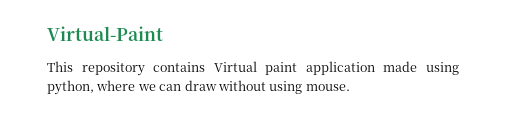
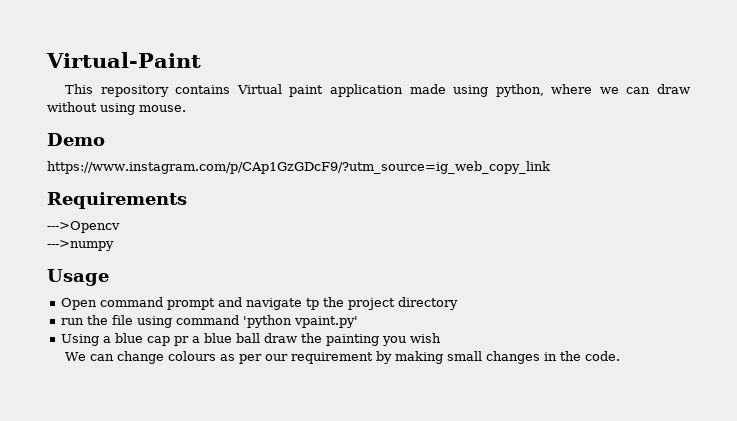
(350, 87) none -> [47,133,105,146] [47,161,550,174] [47,192,187,209] [47,221,120,233] [47,240,114,251] [47,269,109,286] [61,297,459,310] [61,315,359,328] [61,333,442,346] [65,351,621,364] // Demo // https://www.instagram.com/p/CAp1GzGDcF9/?utm_source=ig_web_copy_link // Requirements // --->Opencv // --->numpy // Usage // Open command prompt and navigate tp the project directory // run the file using command 'python vpaint.py' // Using a blue cap pr a blue ball draw the painting you wish // We can change colours as per our requirement by making small changes in the code.

